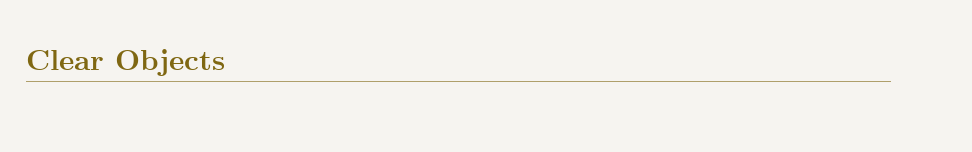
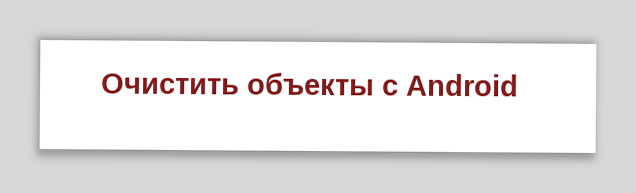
[26,49,225,76] Clear Objects -> [101,72,519,97] Очистить объекты с Android

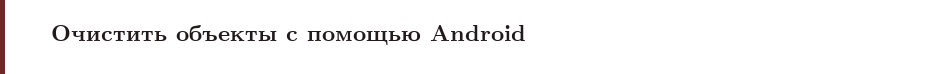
(399, 87) none -> [307,31,421,45] помощью

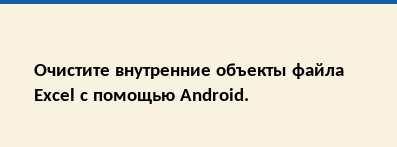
[51,25,277,41] Очистить объекты -> [34,63,345,79] [34,88,75,101] Очистите внутренние объекты файла Excel
[430,25,526,41] Android -> [180,88,250,101] Android.

